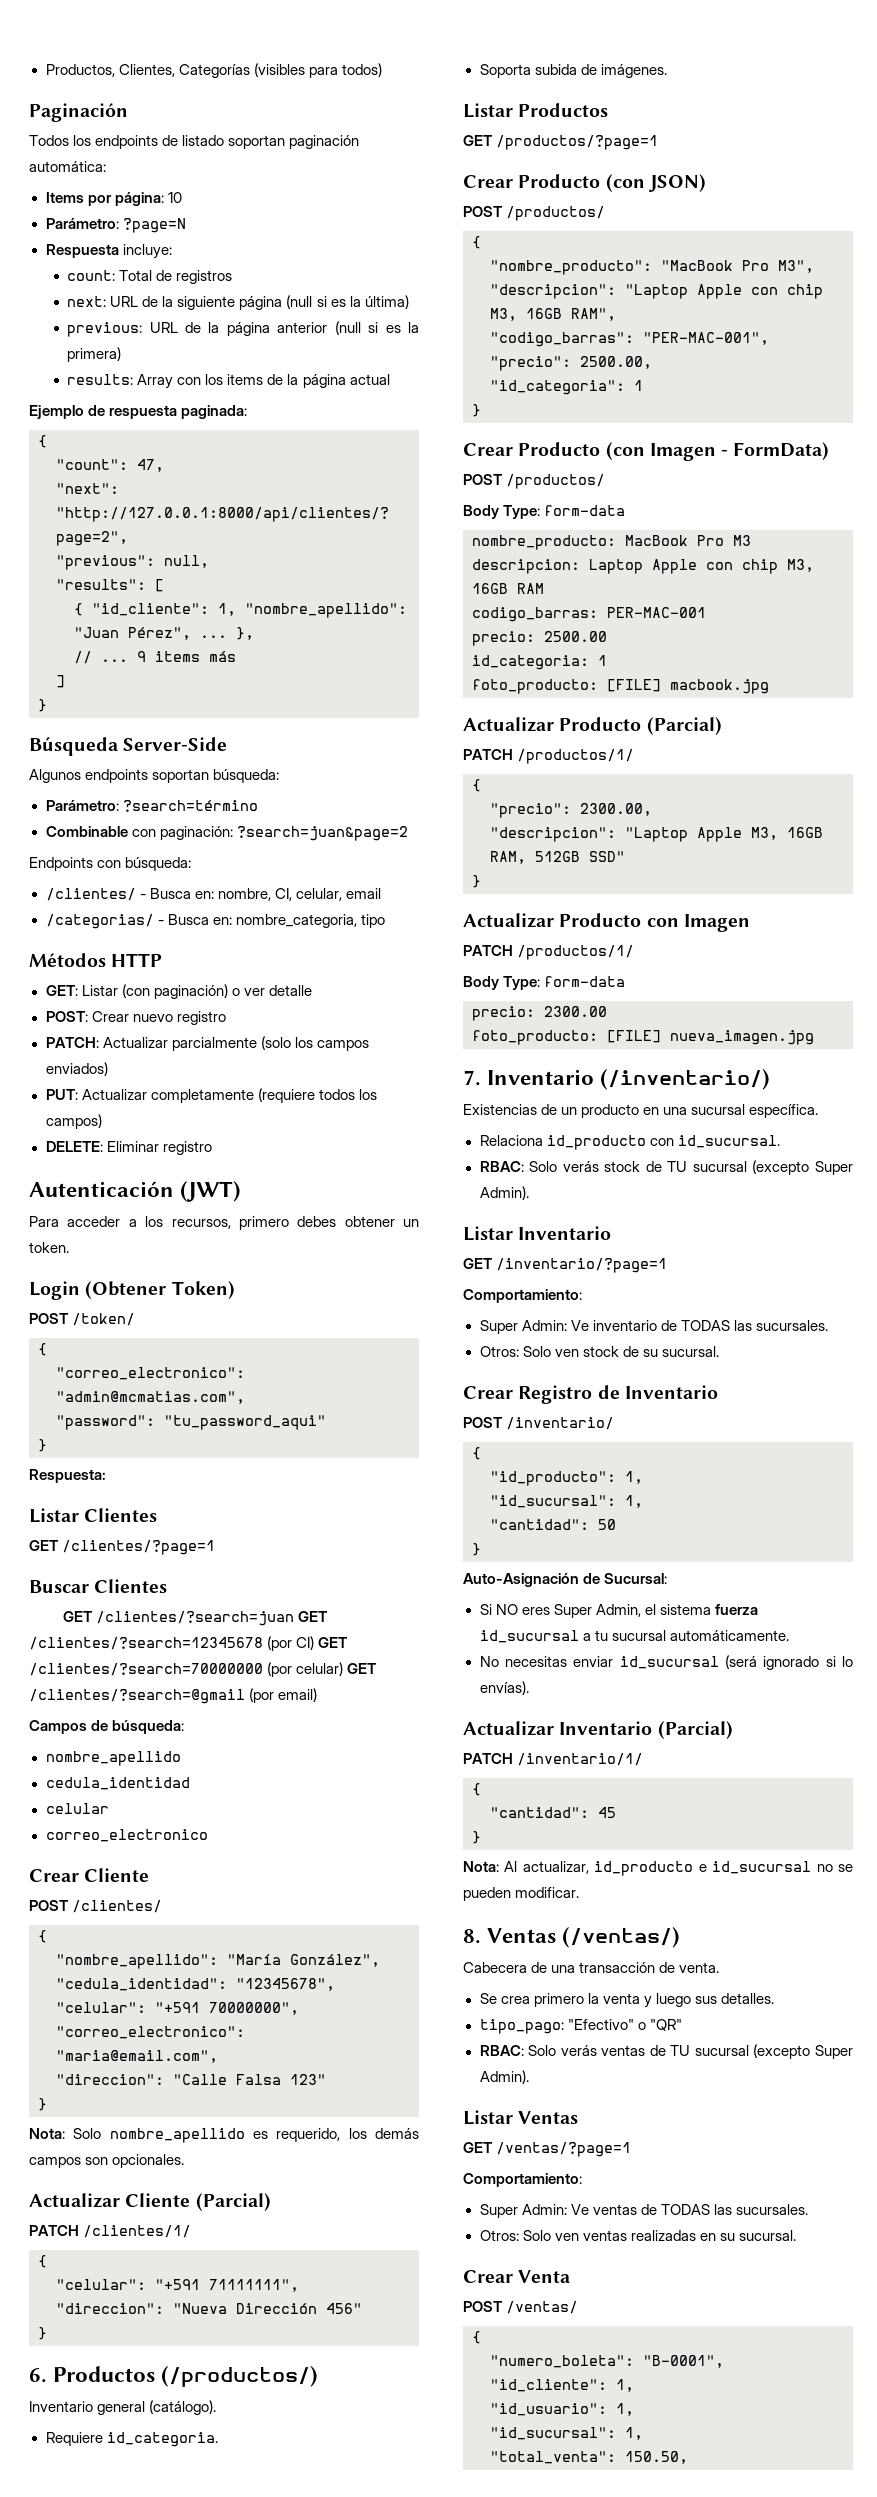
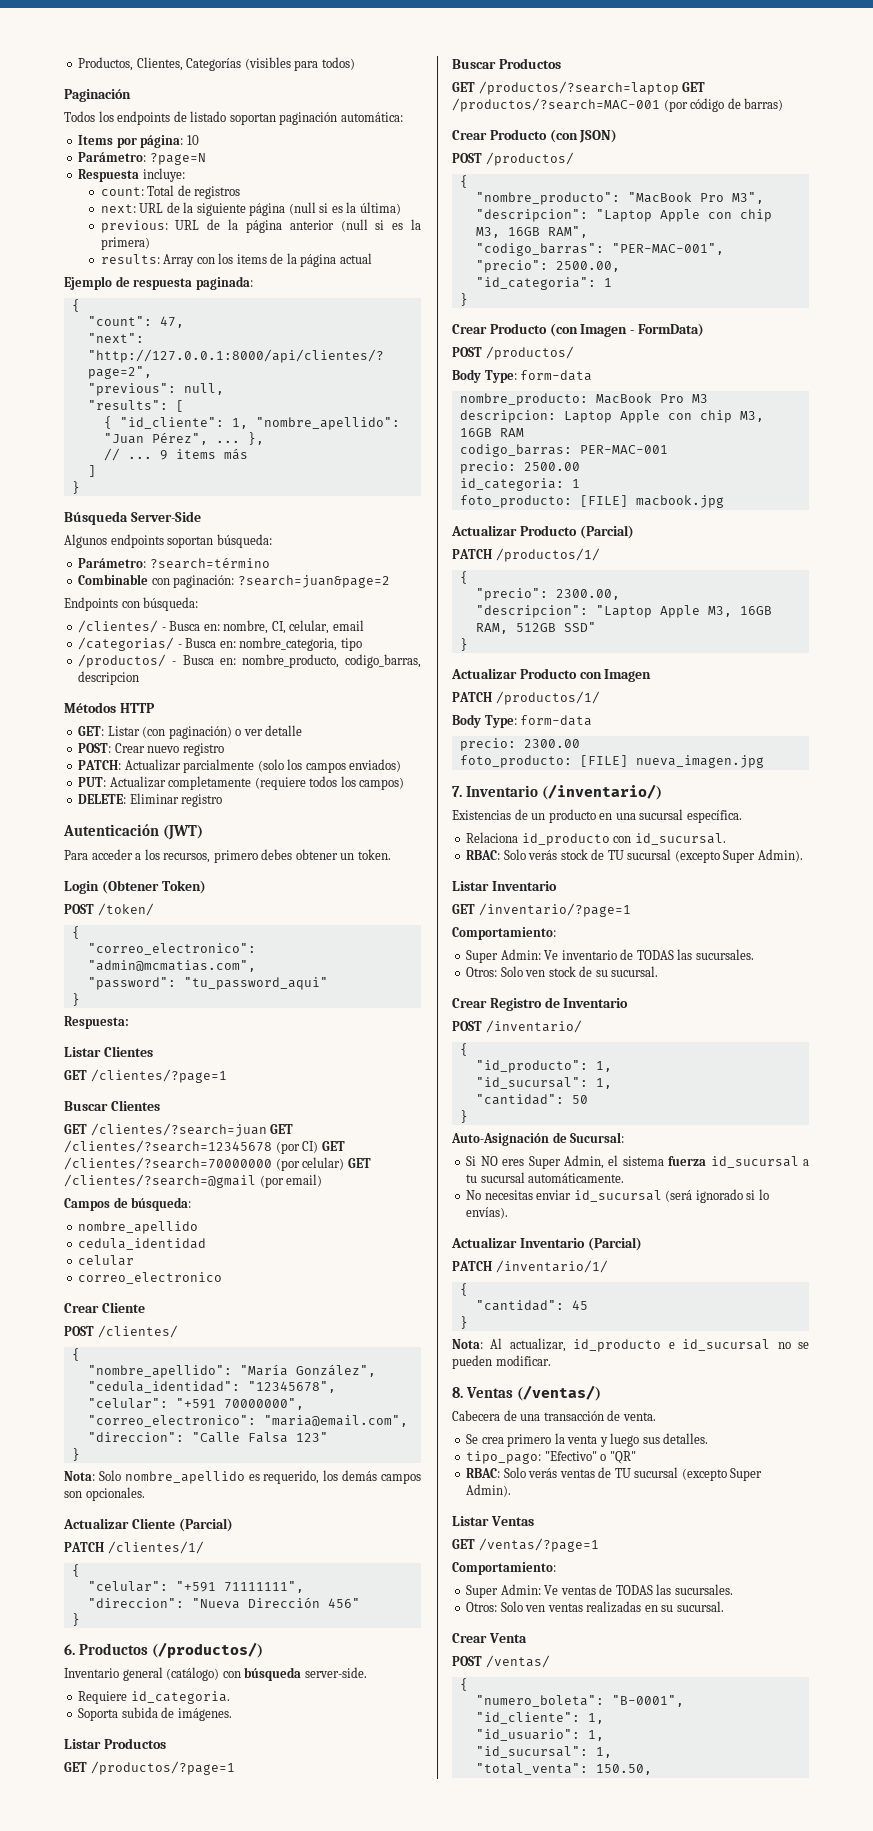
(385, 921) none -> [78,654,421,668] [78,671,140,685] // /productos/ - Busca en: nombre_producto, codigo_barras, descripcion
[149,2400,217,2415] (catálogo). -> [166,1667,367,1681] (catálogo) con búsqueda server-side.
(659, 142) none -> [452,58,561,69] [452,81,706,95] [452,98,784,112] // Buscar Productos // GET /productos/?search=laptop GET /productos/?search=MAC-001 (por código de barras)

